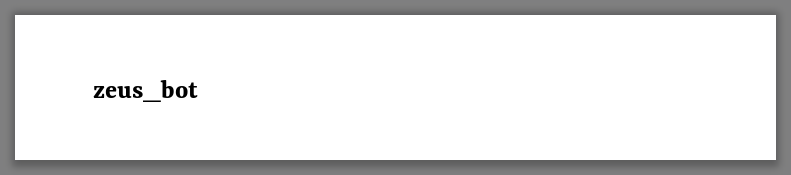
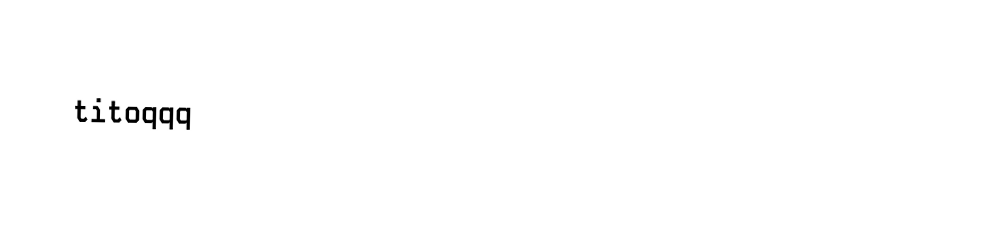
[93,80,198,102] zeus_bot -> [72,97,193,130] titoqqq

